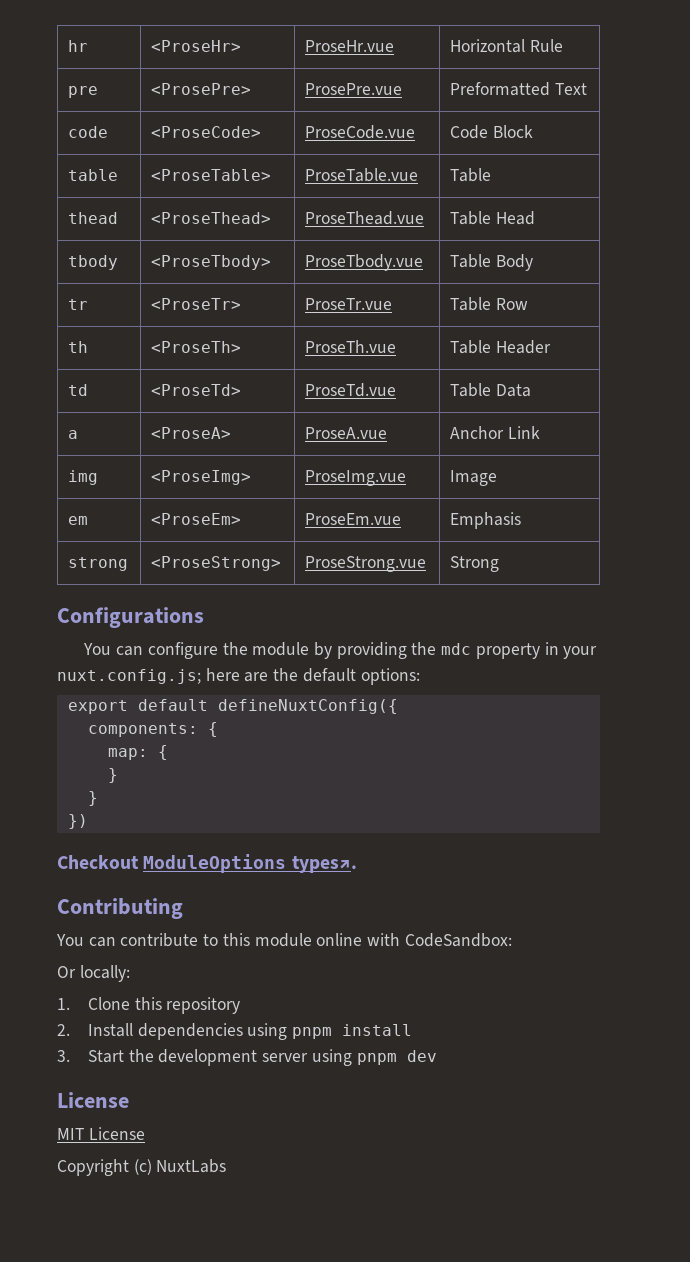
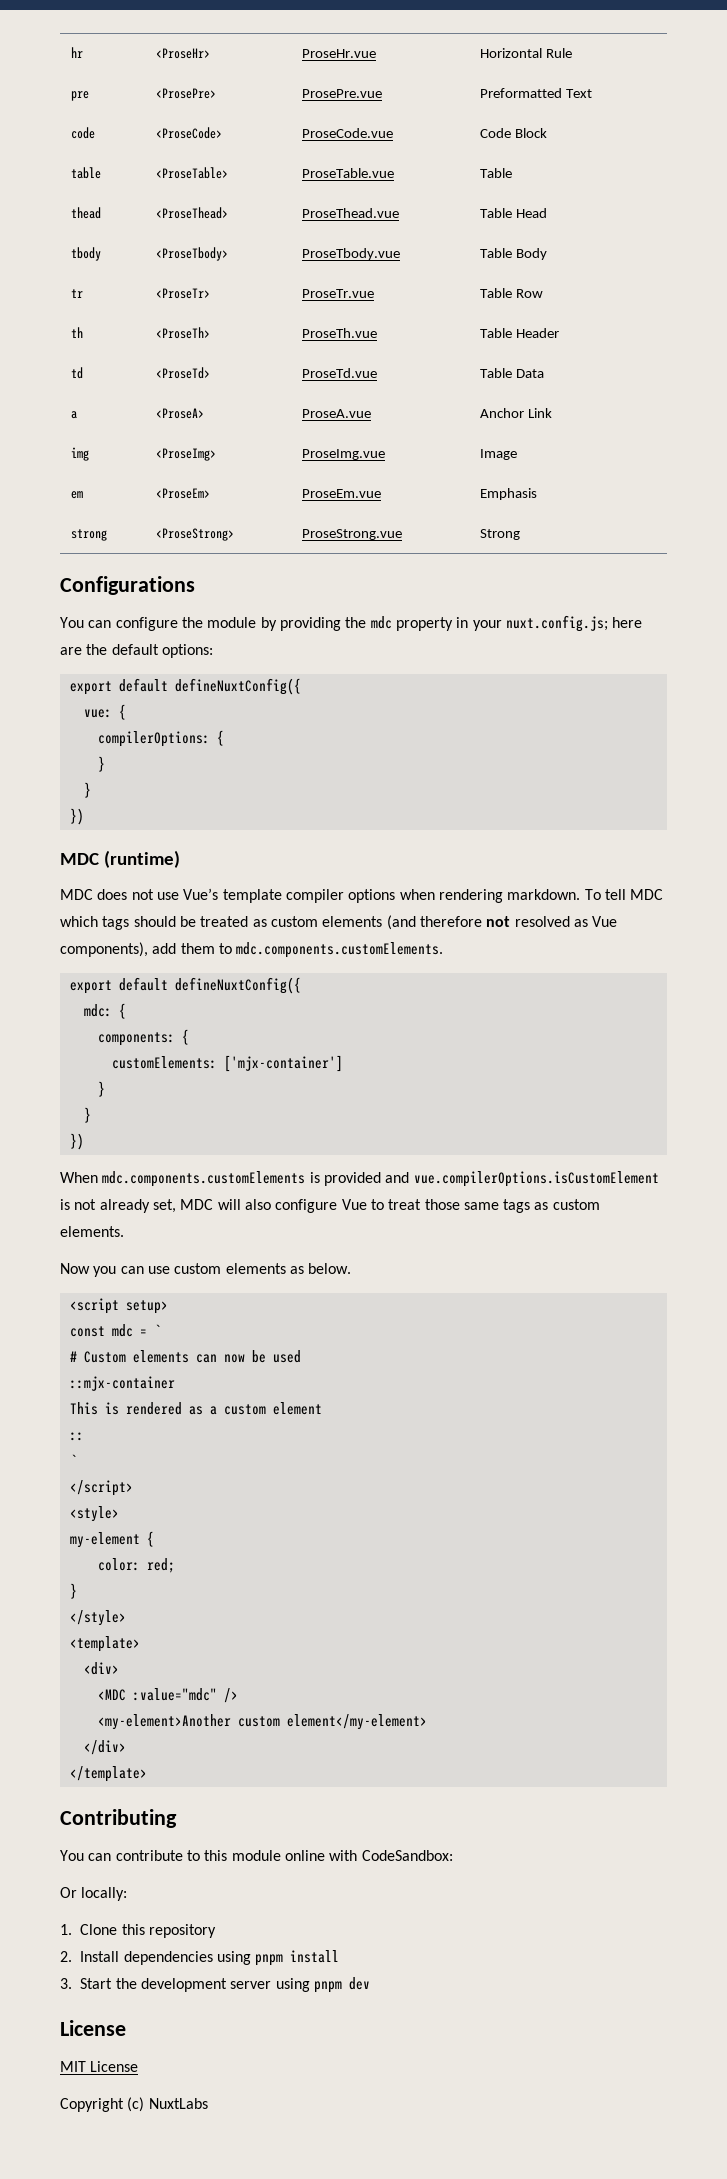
[87,722,218,737] [107,748,148,760] components: { // map: -> [83,704,126,720] [97,731,210,747] vue: { // compilerOptions:
[57,854,357,873] Checkout ModuleOptions types↗. -> [60,850,180,868] [60,888,664,903] [60,915,618,930] [60,942,444,958] [69,977,301,994] [83,1003,126,1019] [97,1029,189,1046] [111,1055,343,1072] [97,1081,105,1097] [83,1107,91,1123] [69,1133,84,1150] [60,1171,659,1187] [60,1199,600,1213] [60,1226,124,1237] [60,1263,352,1277] [69,1298,168,1314] [69,1324,161,1337] [69,1350,301,1363] [69,1376,175,1391] [69,1402,322,1415] [69,1432,84,1441] [69,1454,77,1466] [69,1480,133,1496] [69,1506,119,1522] [69,1531,154,1548] [97,1558,175,1573] [69,1583,77,1599] [69,1610,126,1626] [69,1636,140,1652] [83,1662,119,1675] [97,1688,238,1703] [97,1714,427,1730] [83,1740,126,1755] [69,1766,147,1782] MDC (runtime) // MDC does not use Vue’s template compiler options when rendering markdown. To tell MDC which tags should be treated as custom elements (and therefore not resolved as Vue components), add them to mdc.components.customElements. // export default defineNuxtConfig({ // mdc: { // components: { // customElements: ['mjx-container'] // } // } // }) // When mdc.components.customElements is provided and vue.compilerOptions.isCustomElement is not already set, MDC will also configure Vue to treat those same tags as custom elements. // Now you can use custom elements as below. // <script setup> // const mdc = ` // # Custom elements can now be used // ::mjx-container // This is rendered as a custom element // :: // ` // </script> // <style> // my-element { // color: red; // } // </style> // <template> // <div> // <MDC :value="mdc" /> // <my-element>Another custom element</my-element> // </div> // </template>

